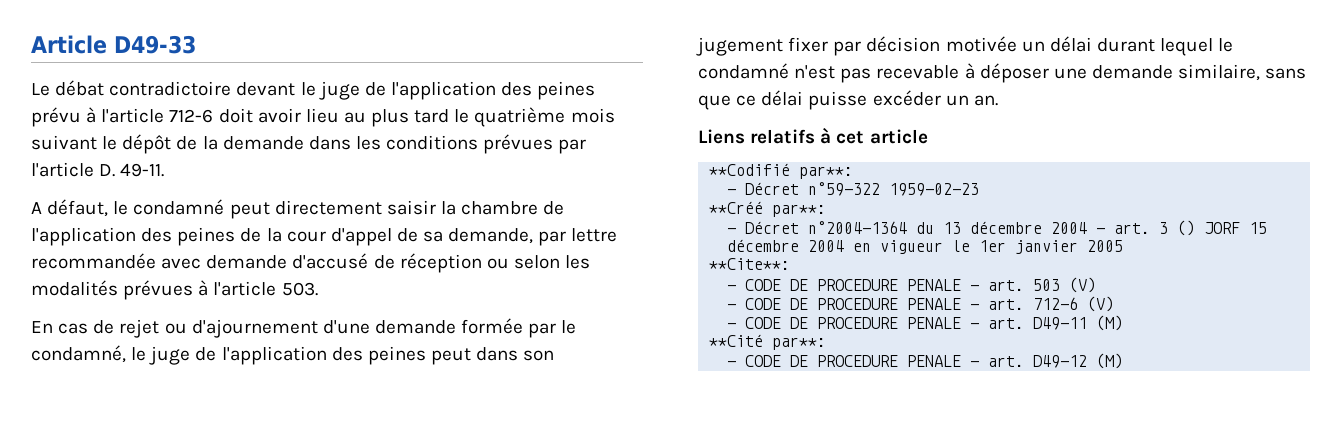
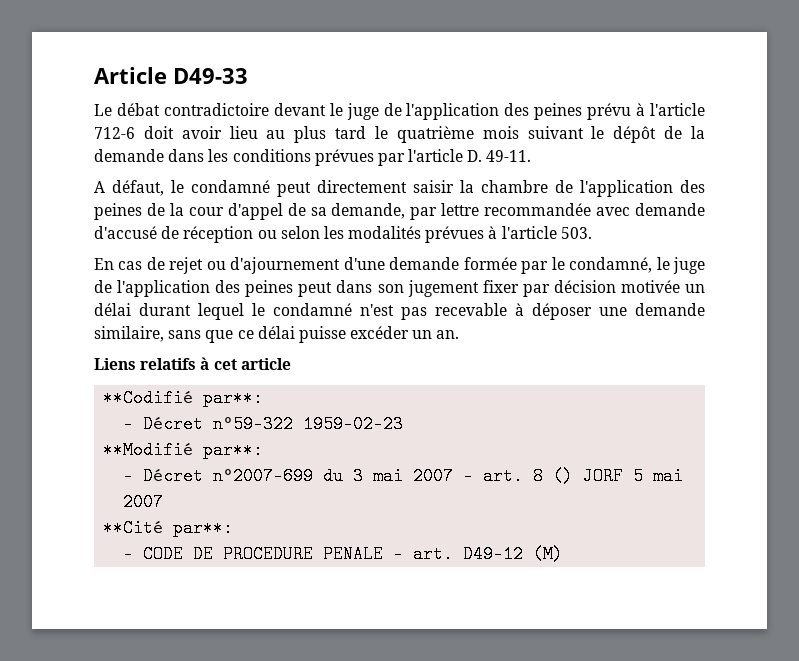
[709,201,827,217] [727,221,1169,234] **Créé par**: // - Décret n°2004-1364 du 13 décembre 2004 - art. 3 -> [103,441,264,459] [123,467,544,485] **Modifié par**: // - Décret n°2007-699 du 3 mai 2007 - art. 8
[1249,222,1268,234] [727,239,1124,254] [709,258,791,270] [727,277,1097,293] [727,296,1115,312] [727,315,1124,331] 15 décembre 2004 en vigueur le 1er janvier 2005 // **Cite**: // - CODE DE PROCEDURE PENALE - art. 503 (V) // - CODE DE PROCEDURE PENALE - art. 712-6 (V) // - CODE DE PROCEDURE PENALE - art. D49-11 (M) -> [633,467,684,485] [123,493,164,511] 5 mai 2007

